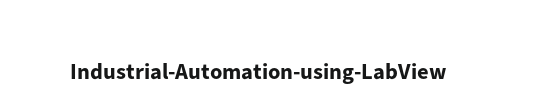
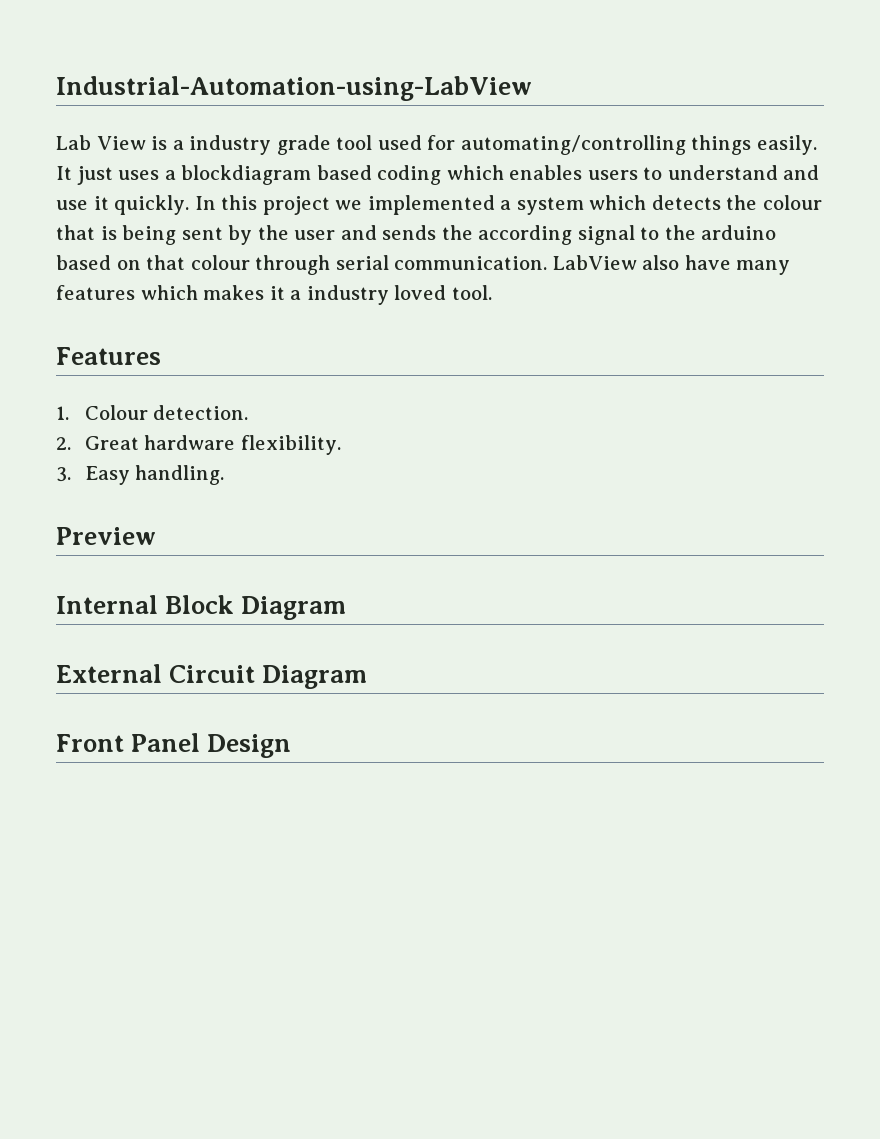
(446, 73) none -> [56,135,817,155] [56,165,820,185] [56,195,822,215] [56,225,777,245] [56,255,791,275] [56,285,492,305] [56,347,161,365] [56,405,249,420] [56,435,341,455] [56,465,225,485] [56,527,156,545] [56,595,347,620] [56,664,368,689] [56,733,292,758] // Lab View is a industry grade tool used for automating/controlling things easily. It just uses a blockdiagram based coding which enables users to understand and use it quickly. In this project we implemented a system which detects the colour that is being sent by the user and sends the according signal to the arduino based on that colour through serial communication. LabView also have many features which makes it a industry loved tool. // Features // 1. Colour detection. // 2. Great hardware flexibility. // 3. Easy handling. // Preview // Internal Block Diagram // External Circuit Diagram // Front Panel Design

